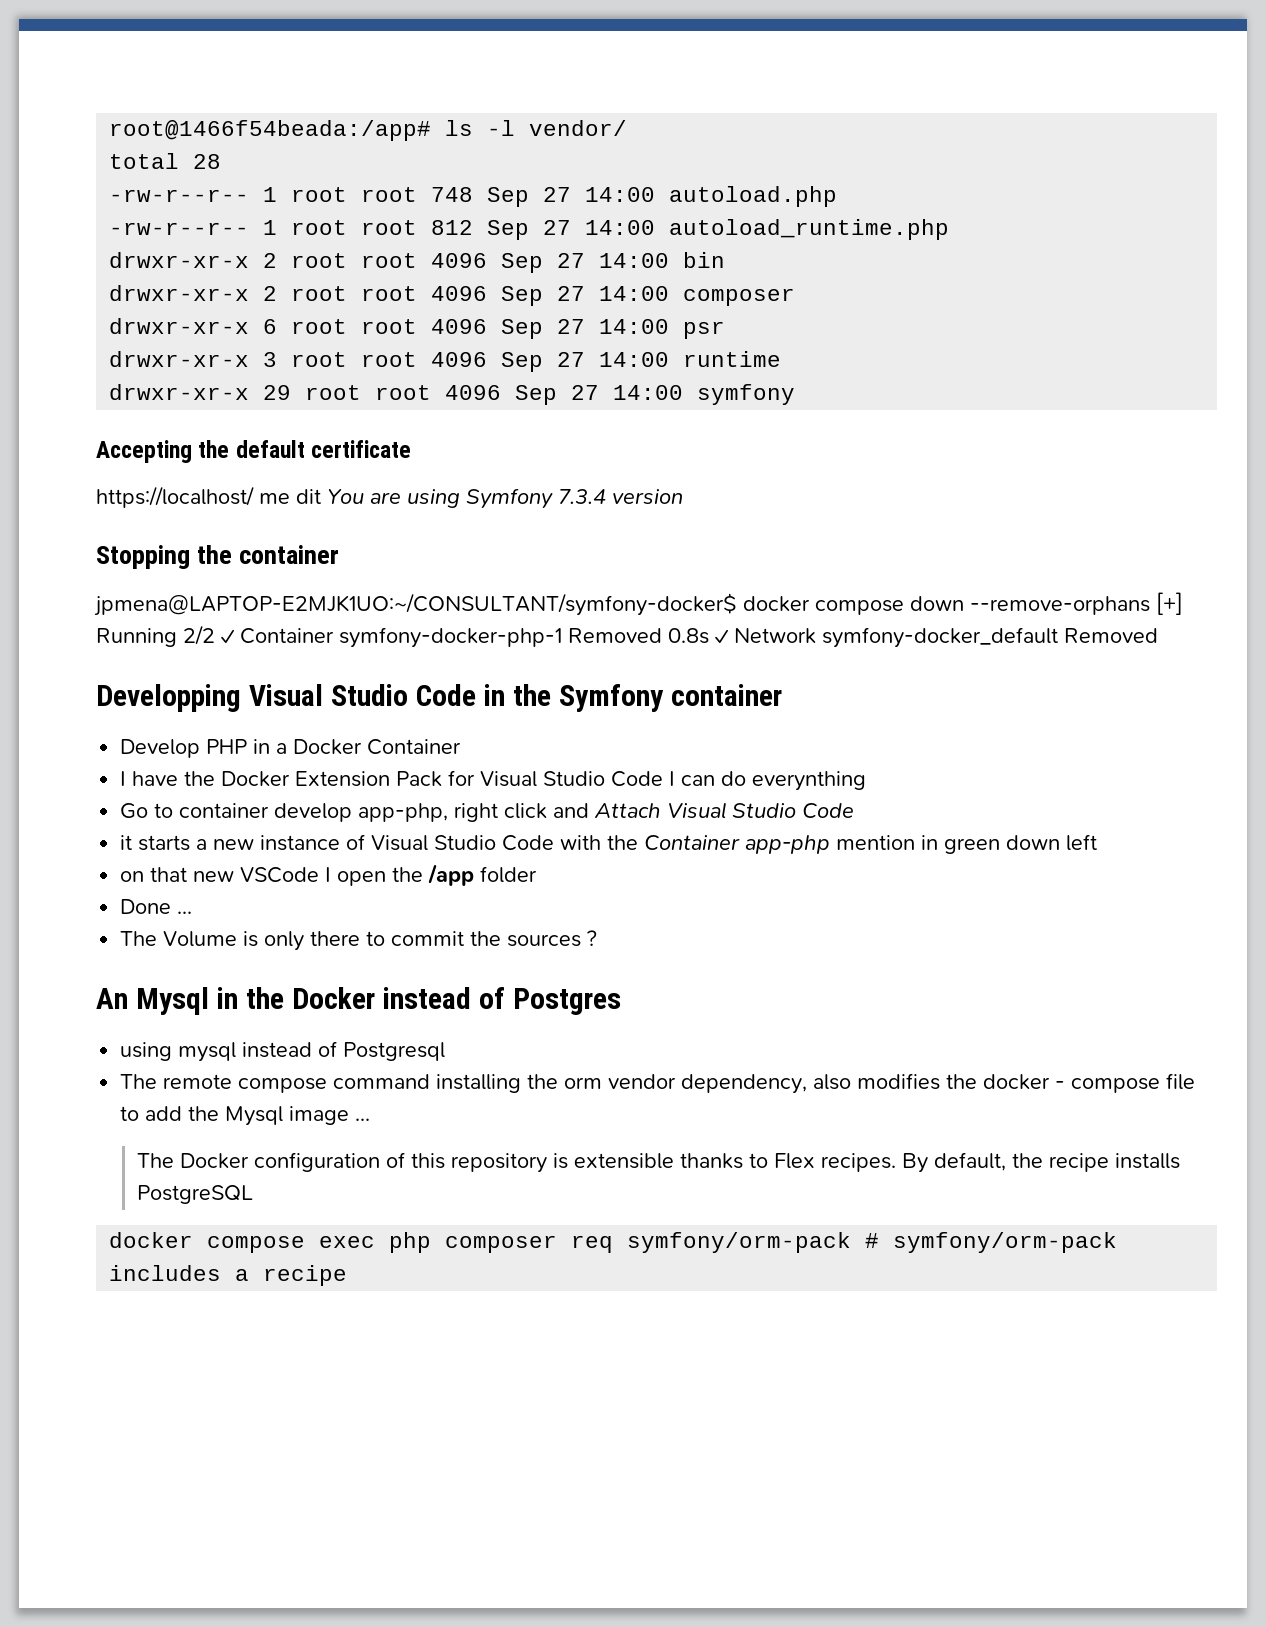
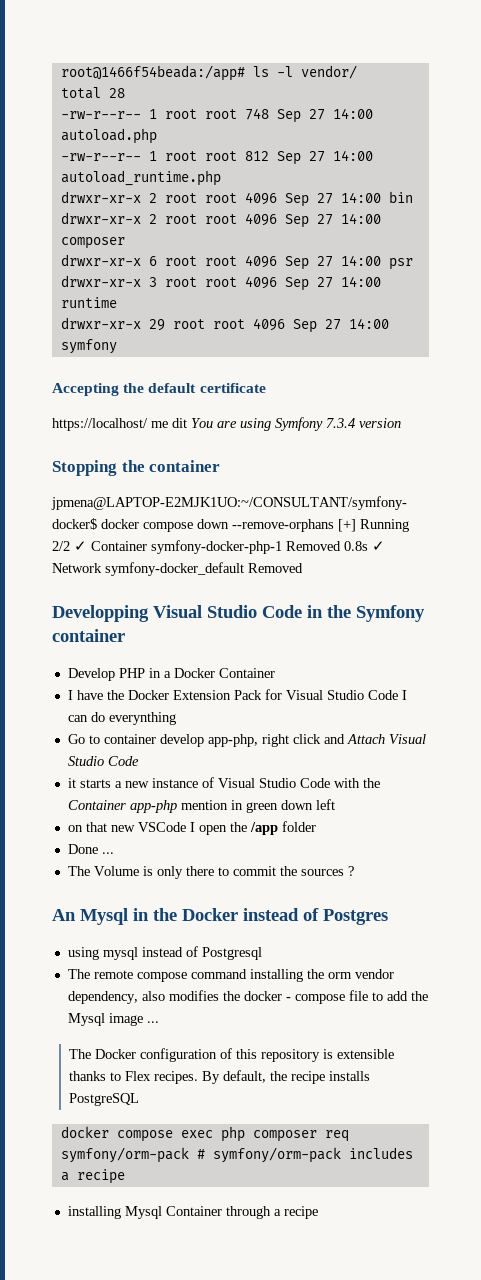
(348, 1275) none -> [67,1206,318,1219] // installing Mysql Container through a recipe

